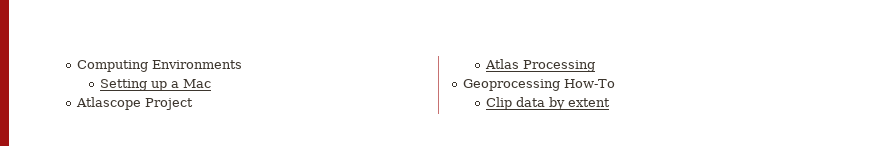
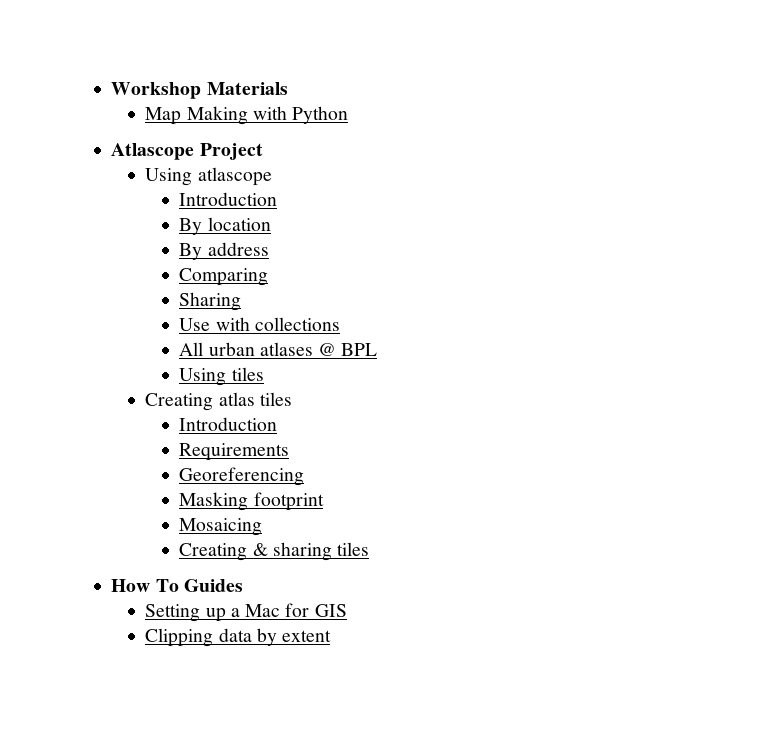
[76,60,242,72] [100,79,212,91] [75,97,193,110] [485,59,596,72] [462,79,615,91] [486,97,513,110] Computing Environments // Setting up a Mac // Atlascope Project // Atlas Processing // Geoprocessing How-To // Clip -> [111,82,288,99] [145,106,349,125] [111,143,263,160] [145,167,272,186] [179,192,278,206] [179,217,271,235] [179,242,269,260] [179,268,269,286] [179,292,242,311] [179,317,340,331] [179,342,378,356] [179,367,264,386] [145,392,292,411] [179,417,278,431] [179,443,290,461] [179,467,305,486] [179,492,324,511] [179,518,263,536] [179,542,370,561] [111,579,243,592] [145,603,347,622] [145,628,214,647] Workshop Materials // Map Making with Python // Atlascope Project // Using atlascope // Introduction // By location // By address // Comparing // Sharing // Use with collections // All urban atlases @ BPL // Using tiles // Creating atlas tiles // Introduction // Requirements // Georeferencing // Masking footprint // Mosaicing // Creating & sharing tiles // How To Guides // Setting up a Mac for GIS // Clipping

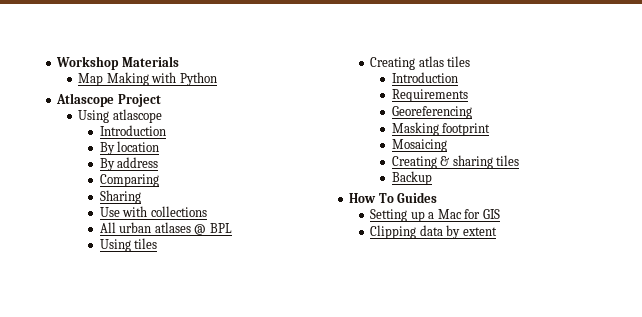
(370, 549) none -> [391,171,432,185] // Backup

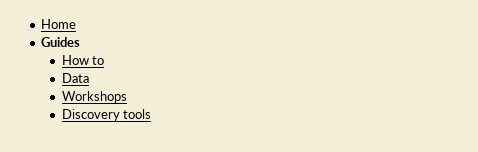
[56,56,179,70] [78,72,217,86] [56,93,161,107] [78,109,162,123] [99,125,166,136] [99,141,160,155] [99,157,159,171] [99,174,159,187] [99,190,141,204] [99,206,207,217] [99,222,232,235] [99,238,158,252] [370,56,471,70] [391,72,458,83] [391,89,468,102] [391,106,472,119] [391,122,491,136] [391,139,447,152] [391,155,520,169] [391,171,432,185] [349,192,438,203] [370,209,500,222] [370,225,497,239] Workshop Materials // Map Making with Python // Atlascope Project // Using atlascope // Introduction // By location // By address // Comparing // Sharing // Use with collections // All urban atlases @ BPL // Using tiles // Creating atlas tiles // Introduction // Requirements // Georeferencing // Masking footprint // Mosaicing // Creating & sharing tiles // Backup // How To Guides // Setting up a Mac for GIS // Clipping data by extent -> [41,19,77,29] [41,37,81,47] [61,55,105,65] [61,73,89,83] [61,91,127,103] [61,109,152,121] Home // Guides // How to // Data // Workshops // Discovery tools

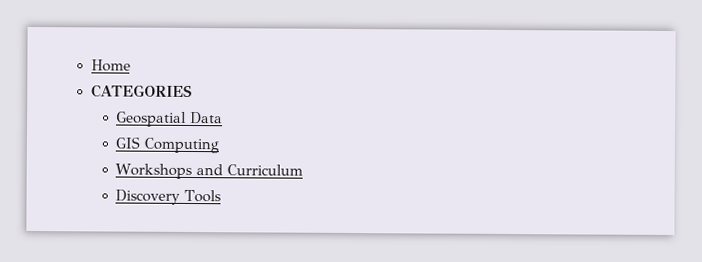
[41,37,81,47] [61,55,105,65] Guides // How to // -> [90,84,193,99] [116,111,188,127] CATEGORIES // Geospatial
(89, 78) none -> [115,136,220,154] // GIS Computing
(127, 97) none -> [196,164,304,176] and Curriculum
[123,109,152,119] tools -> [184,189,222,203] Tools

